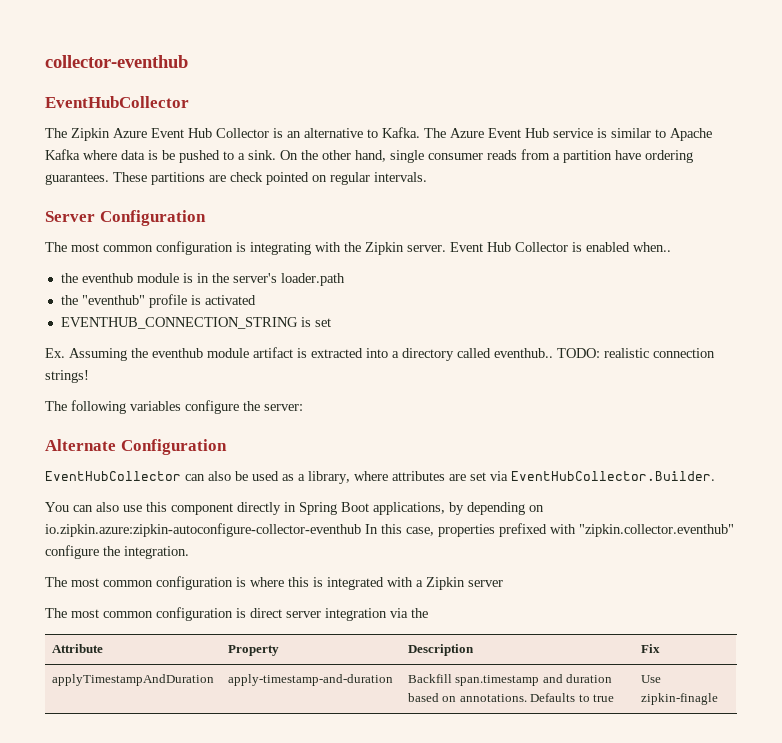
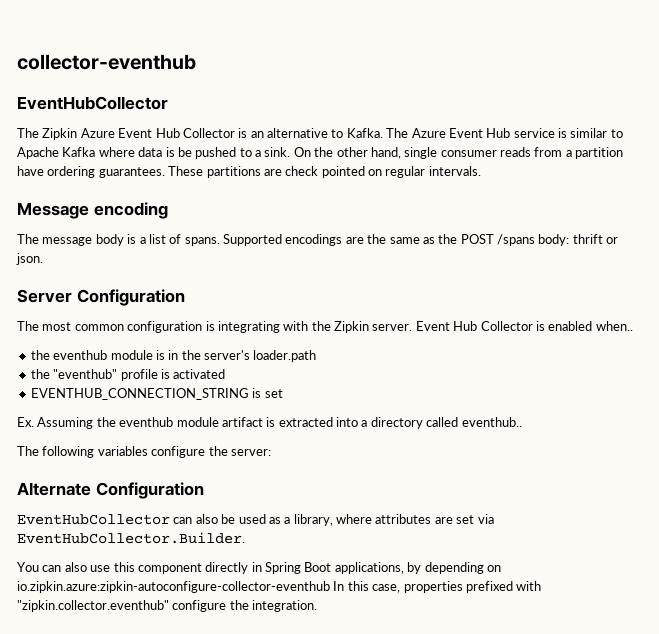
(427, 177) none -> [17,202,168,219] [17,234,619,246] [16,253,43,265] // Message encoding // The message body is a list of spans. Supported encodings are the same as the POST /spans body: thrift or json.
[557,348,715,358] [45,370,89,383] TODO: realistic connection strings! -> (522, 422) none
[45,576,503,590] [45,607,428,621] [51,644,103,653] [227,645,279,656] [407,644,474,656] [640,644,660,653] [51,674,214,686] [227,674,393,686] [407,674,613,686] [407,693,615,702] [640,675,661,683] [640,693,718,705] // The most common configuration is where this is integrated with a Zipkin server // The most common configuration is direct server integration via the // Attribute | Property | Description | Fix // applyTimestampAndDuration | apply-timestamp-and-duration | Backfill span.timestamp and duration based on annotations. Defaults to true | Use zipkin-finagle -> (318, 606) none

